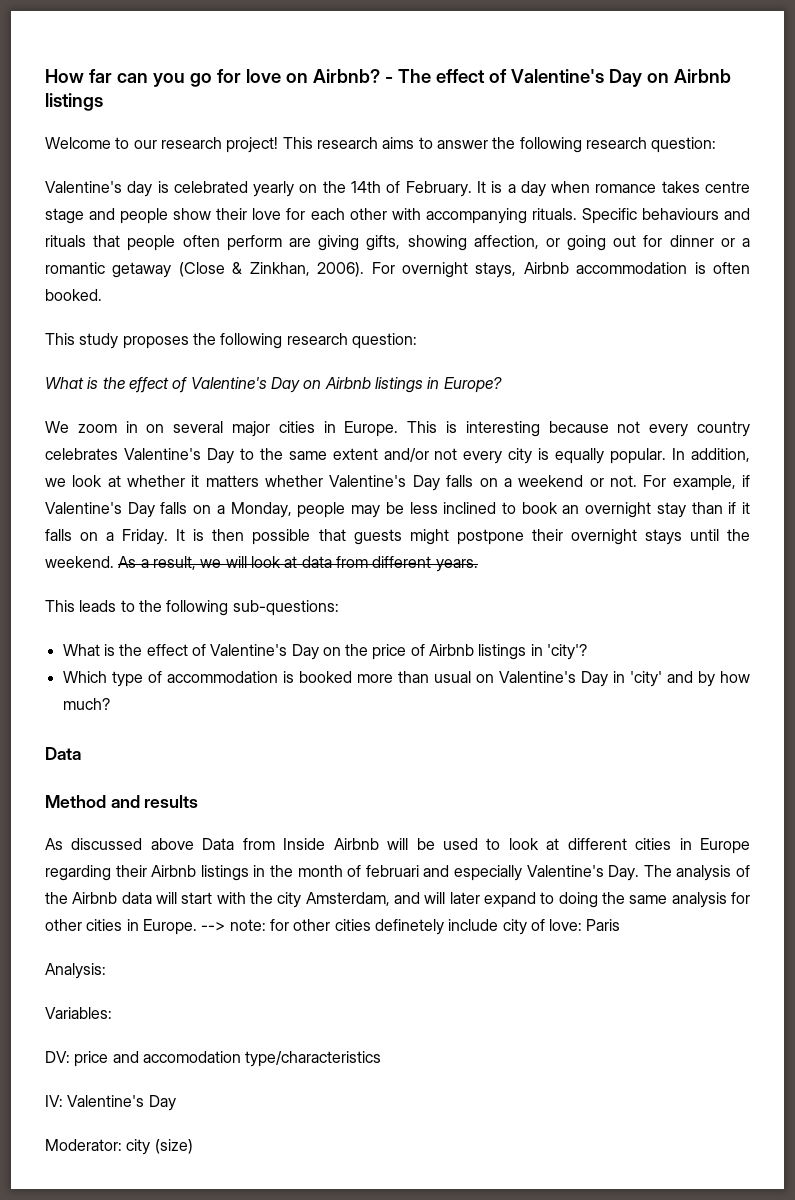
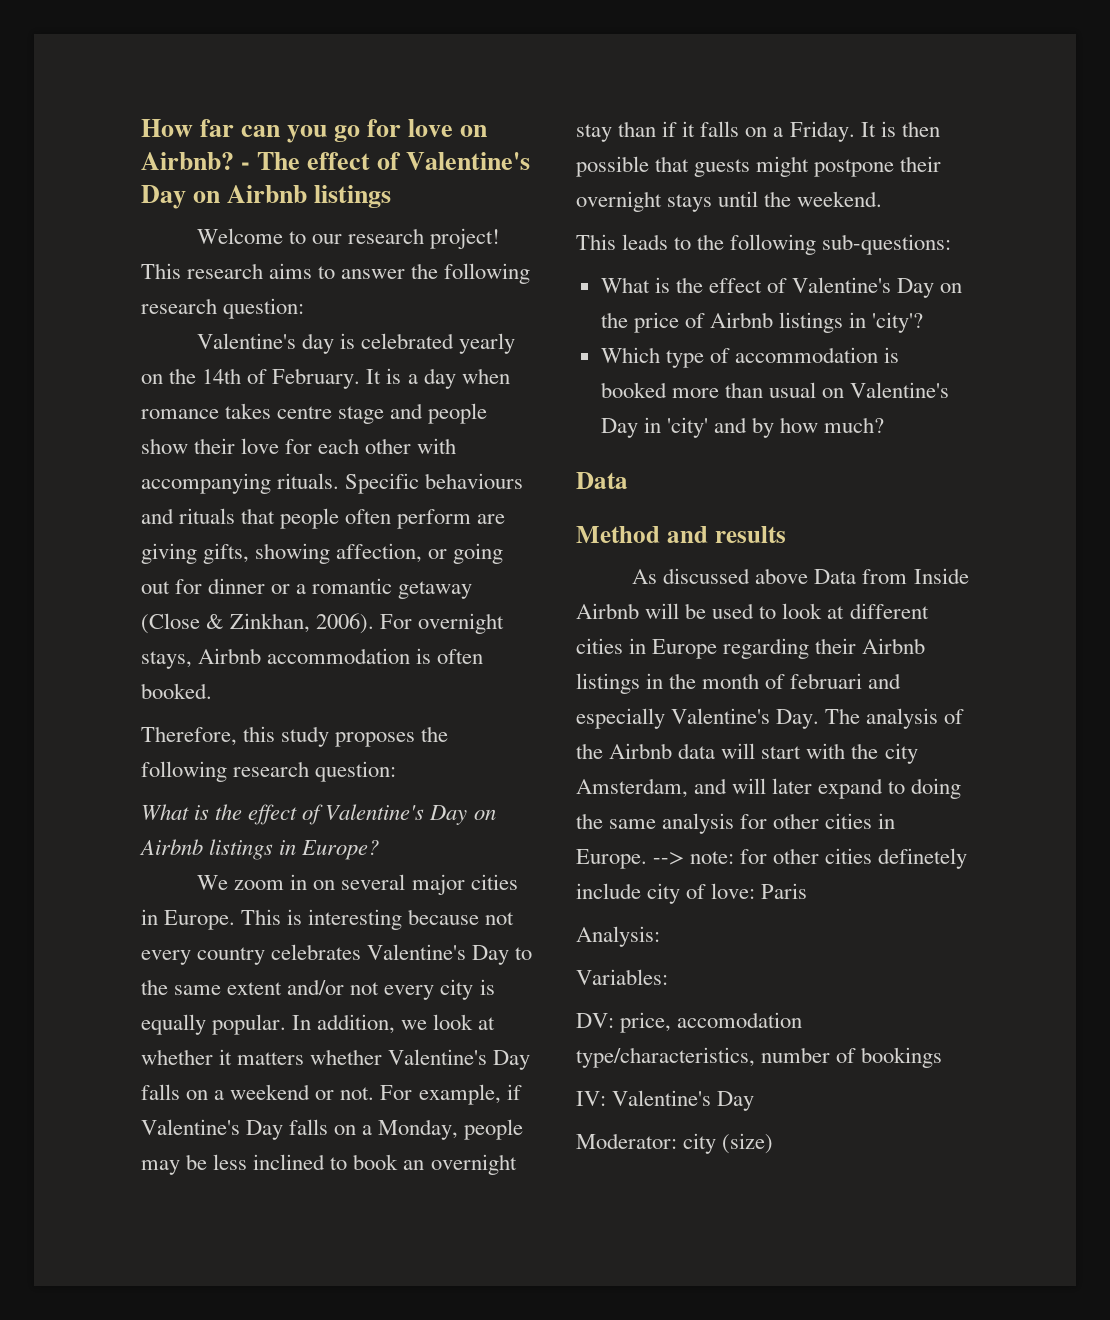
[45,333,75,345] This -> [141,726,276,746] Therefore, this
[118,556,478,572] As a result, we will look at data from different years. -> (883, 199) none
[74,1051,382,1067] price and accomodation type/characteristics -> [620,1012,803,1033] [576,1047,943,1068] price, accomodation type/characteristics, number of bookings

